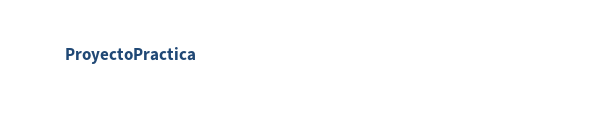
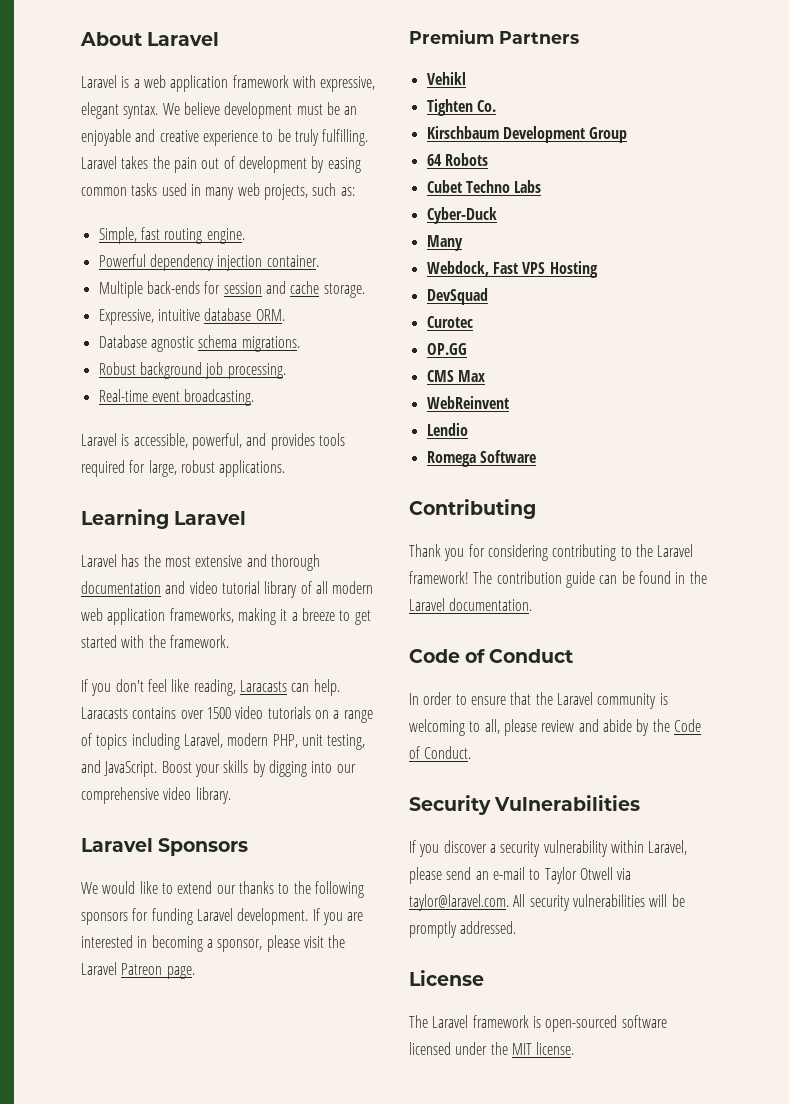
[65,47,196,64] ProyectoPractica -> [80,32,220,46] [81,75,376,92] [81,102,358,119] [81,129,369,146] [81,156,361,173] [81,183,355,200] [98,227,245,244] [98,254,319,271] [98,281,365,298] [98,308,285,325] [98,335,300,352] [98,362,286,379] [98,389,255,406] [81,433,345,450] [81,460,286,477] [81,509,247,529] [81,554,320,571] [81,581,374,598] [81,608,371,625] [81,635,229,648] [81,679,340,696] [81,706,373,723] [81,733,366,750] [81,760,356,777] [81,787,231,804] [81,838,249,856] [81,881,364,898] [81,908,364,925] [81,935,346,952] [81,962,195,979] [409,29,579,44] [426,72,466,85] [426,99,496,116] [426,126,628,143] [426,153,488,166] [426,180,542,193] [426,207,497,224] [426,235,463,251] [426,261,598,278] [426,288,488,305] [426,316,473,328] [426,343,467,355] [426,370,485,382] [426,396,509,409] [426,423,468,436] [426,450,536,467] [409,499,536,519] [409,544,694,561] [409,571,707,588] [409,598,533,611] [409,649,574,663] [409,692,668,709] [409,719,701,736] [409,746,472,759] [409,795,641,815] [409,840,688,857] [409,867,632,884] [409,894,685,911] [409,921,517,938] [409,970,484,986] [409,1015,667,1032] [409,1042,575,1055] About Laravel // Laravel is a web application framework with expressive, elegant syntax. We believe development must be an enjoyable and creative experience to be truly fulfilling. Laravel takes the pain out of development by easing common tasks used in many web projects, such as: // Simple, fast routing engine. // Powerful dependency injection container. // Multiple back-ends for session and cache storage. // Expressive, intuitive database ORM. // Database agnostic schema migrations. // Robust background job processing. // Real-time event broadcasting. // Laravel is accessible, powerful, and provides tools required for large, robust applications. // Learning Laravel // Laravel has the most extensive and thorough documentation and video tutorial library of all modern web application frameworks, making it a breeze to get started with the framework. // If you don't feel like reading, Laracasts can help. Laracasts contains over 1500 video tutorials on a range of topics including Laravel, modern PHP, unit testing, and JavaScript. Boost your skills by digging into our comprehensive video library. // Laravel Sponsors // We would like to extend our thanks to the following sponsors for funding Laravel development. If you are interested in becoming a sponsor, please visit the Laravel Patreon page. // Premium Partners // Vehikl // Tighten Co. // Kirschbaum Development Group // 64 Robots // Cubet Techno Labs // Cyber-Duck // Many // Webdock, Fast VPS Hosting // DevSquad // Curotec // OP.GG // CMS Max // WebReinvent // Lendio // Romega Software // Contributing // Thank you for considering contributing to the Laravel framework! The contribution guide can be found in the Laravel documentation. // Code of Conduct // In order to ensure that the Laravel community is welcoming to all, please review and abide by the Code of Conduct. // Security Vulnerabilities // If you discover a security vulnerability within Laravel, please send an e-mail to Taylor Otwell via taylor@laravel.com. All security vulnerabilities will be promptly addressed. // License // The Laravel framework is open-sourced software licensed under the MIT license.

